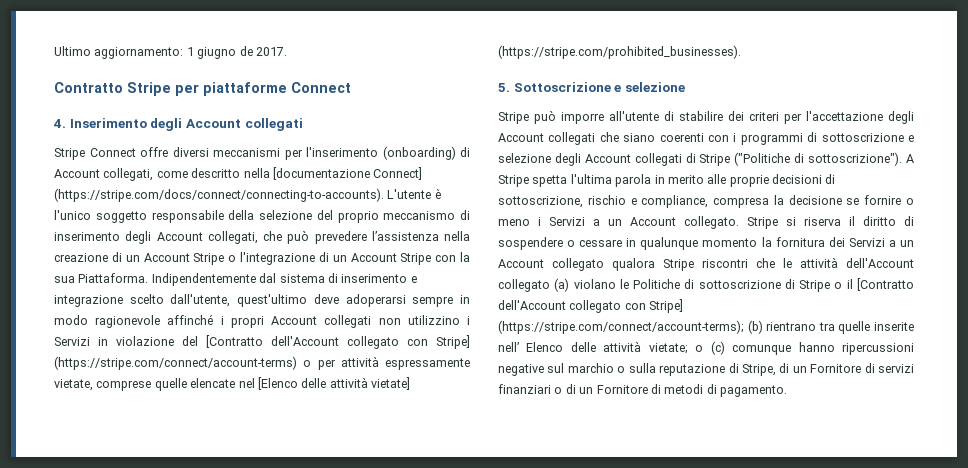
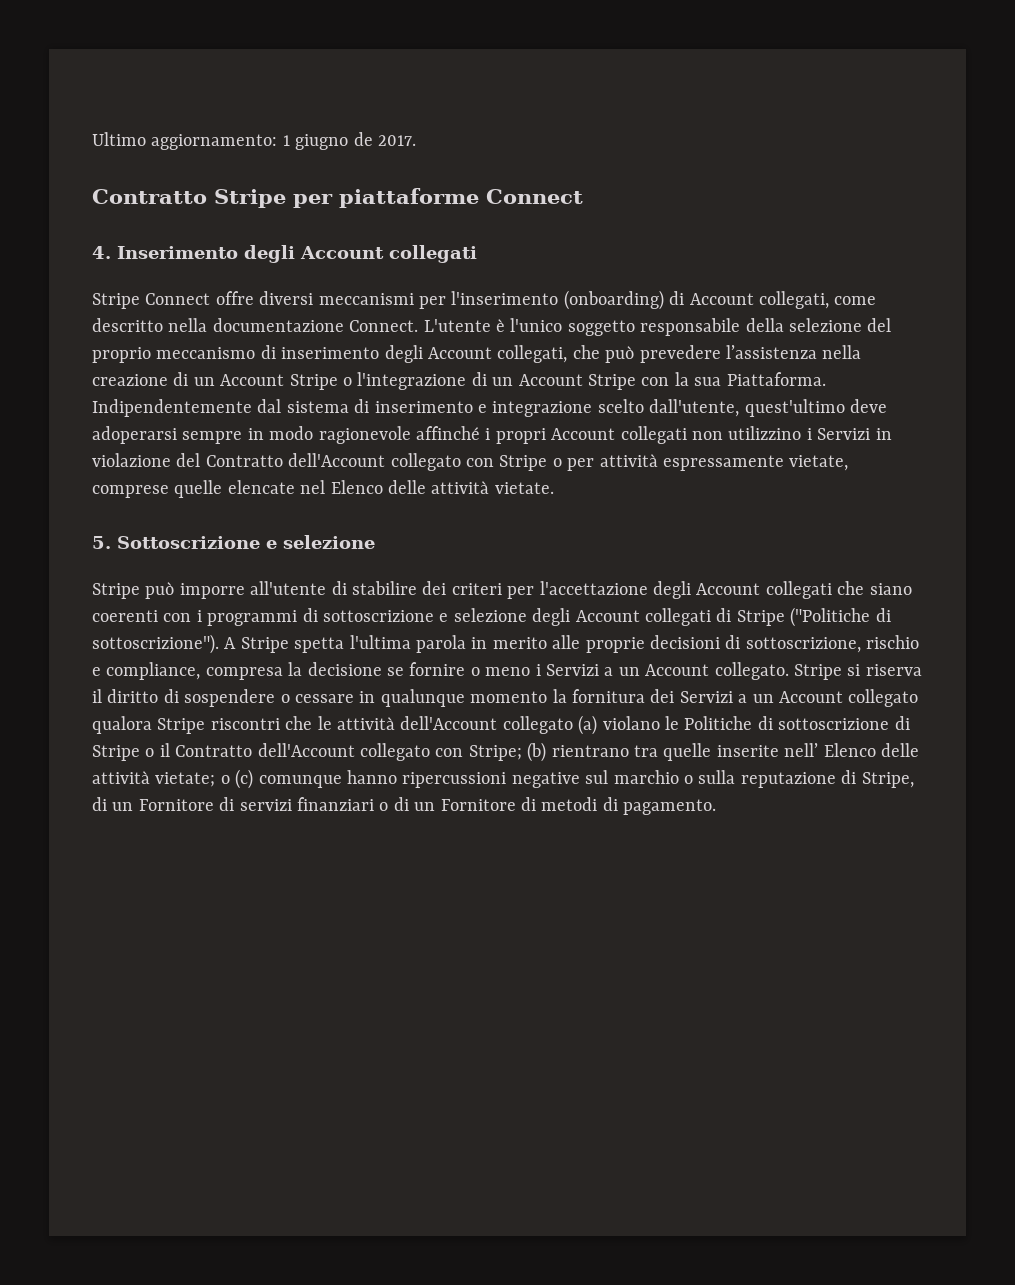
[272,167,423,180] [54,188,384,202] [documentazione Connect] (https://stripe.com/docs/connect/connecting-to-accounts). -> [212,318,419,332] documentazione Connect.
[206,335,470,349] [54,356,297,370] [Contratto dell'Account collegato con Stripe] (https://stripe.com/connect/account-terms) -> [205,453,548,471] Contratto dell'Account collegato con Stripe
[257,377,410,390] [498,45,741,59] [Elenco delle attività vietate] (https://stripe.com/prohibited_businesses). -> [330,480,554,494] Elenco delle attività vietate.
[856,278,914,291] [498,299,684,313] [498,320,744,334] [Contratto dell'Account collegato con Stripe] (https://stripe.com/connect/account-terms); -> [175,743,522,761] Contratto dell'Account collegato con Stripe;

